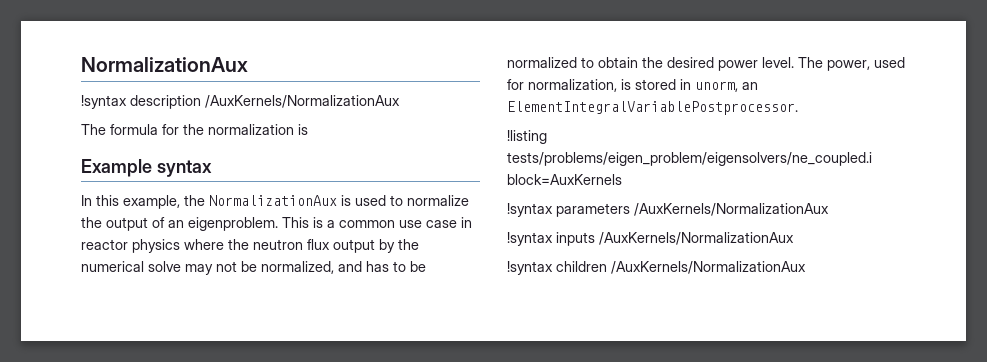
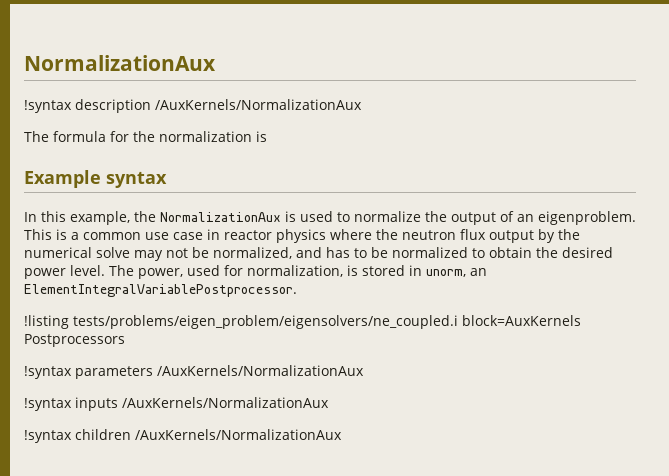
(622, 179) none -> [24,334,125,347] Postprocessors

